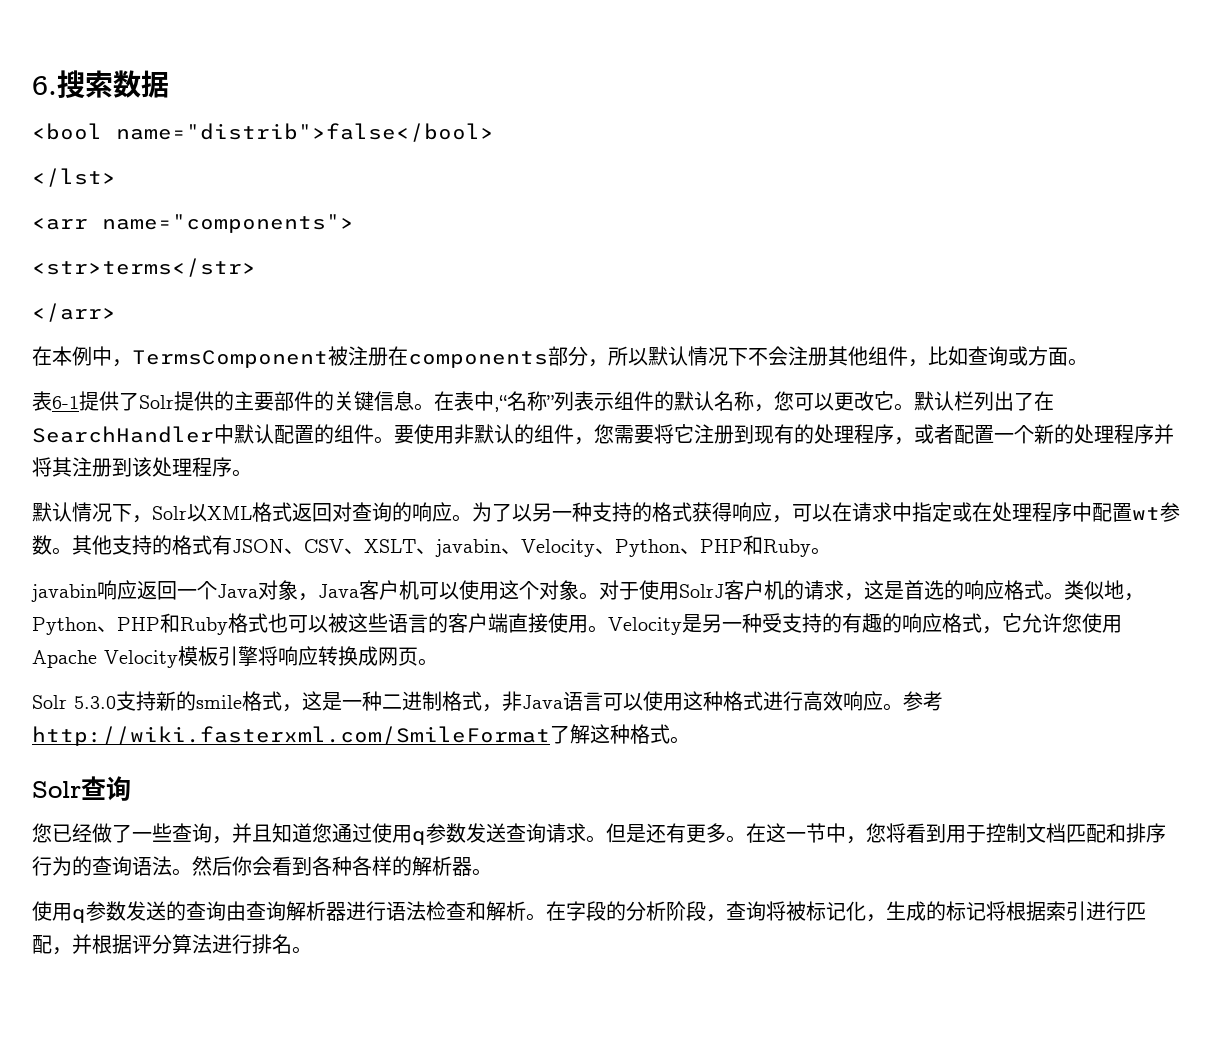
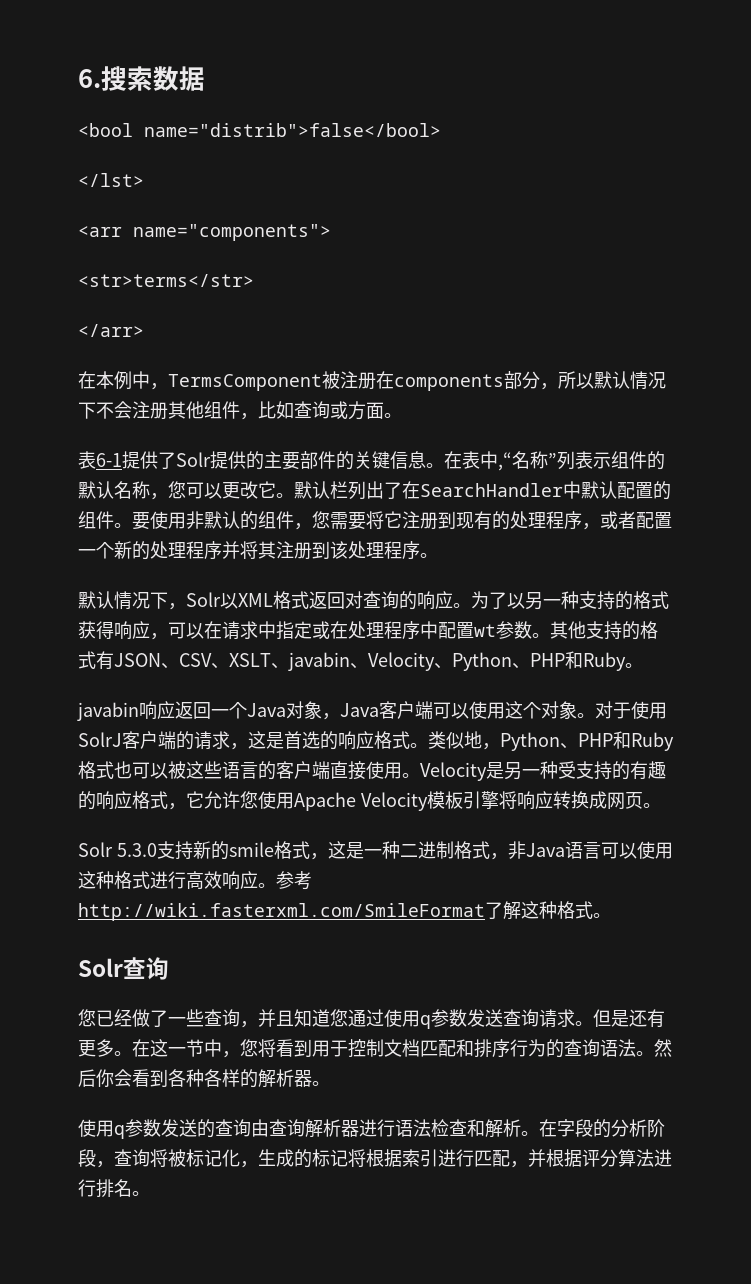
[399,580,419,600] 机 -> [415,701,433,719] 端
[764,580,784,600] 机 -> [158,731,176,749] 端

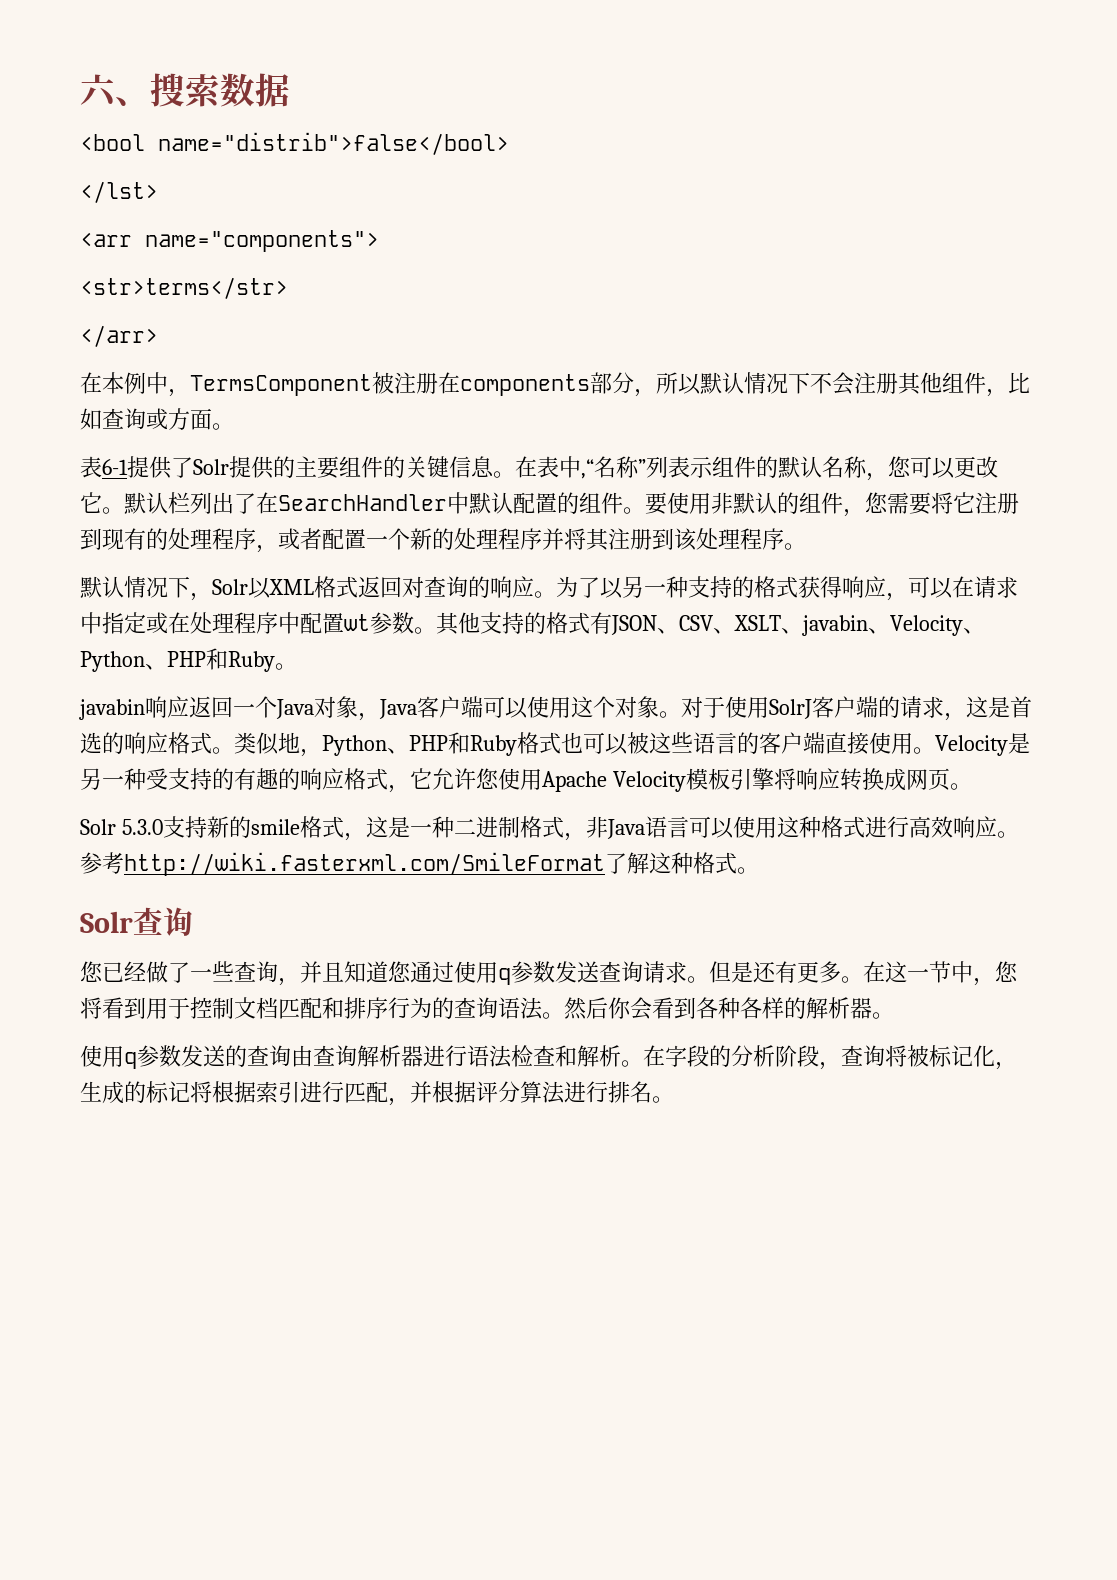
[78,69,101,88] 6. -> [80,74,150,108] 六、
[300,451,318,469] 部 -> [339,456,361,477] 组

